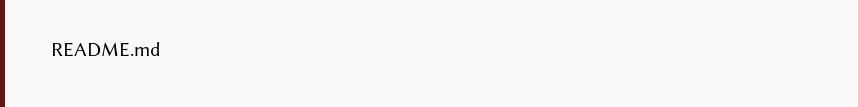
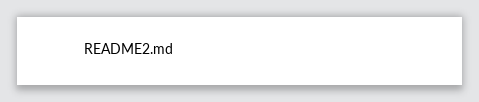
[51,42,161,57] README.md -> [84,43,173,54] README2.md

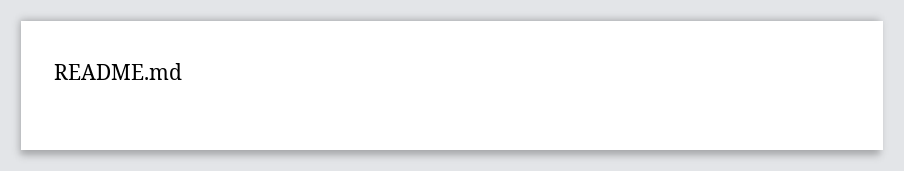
[84,43,173,54] README2.md -> [54,63,182,80] README.md

